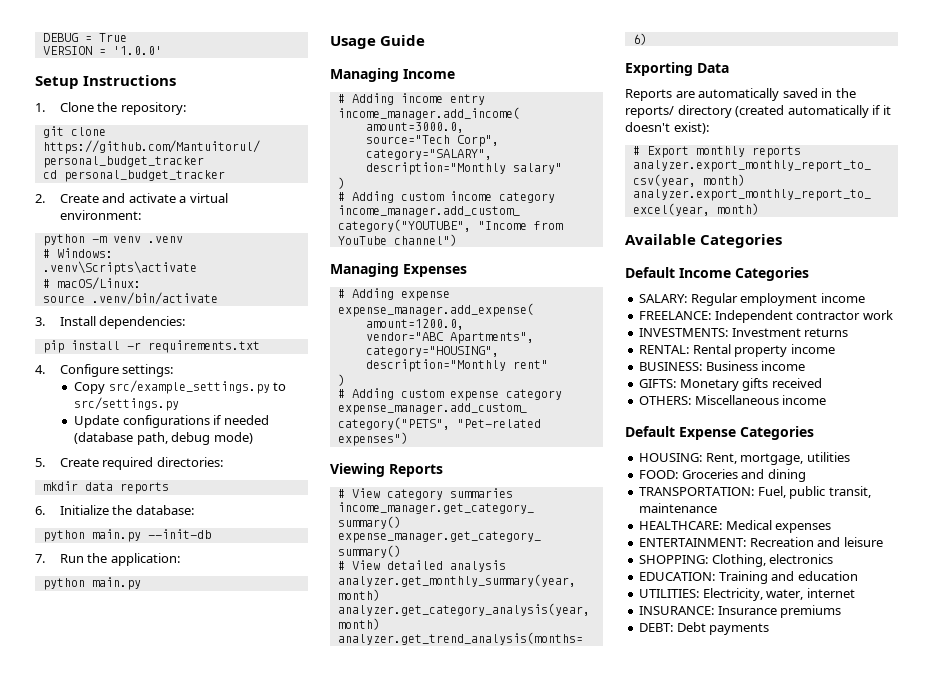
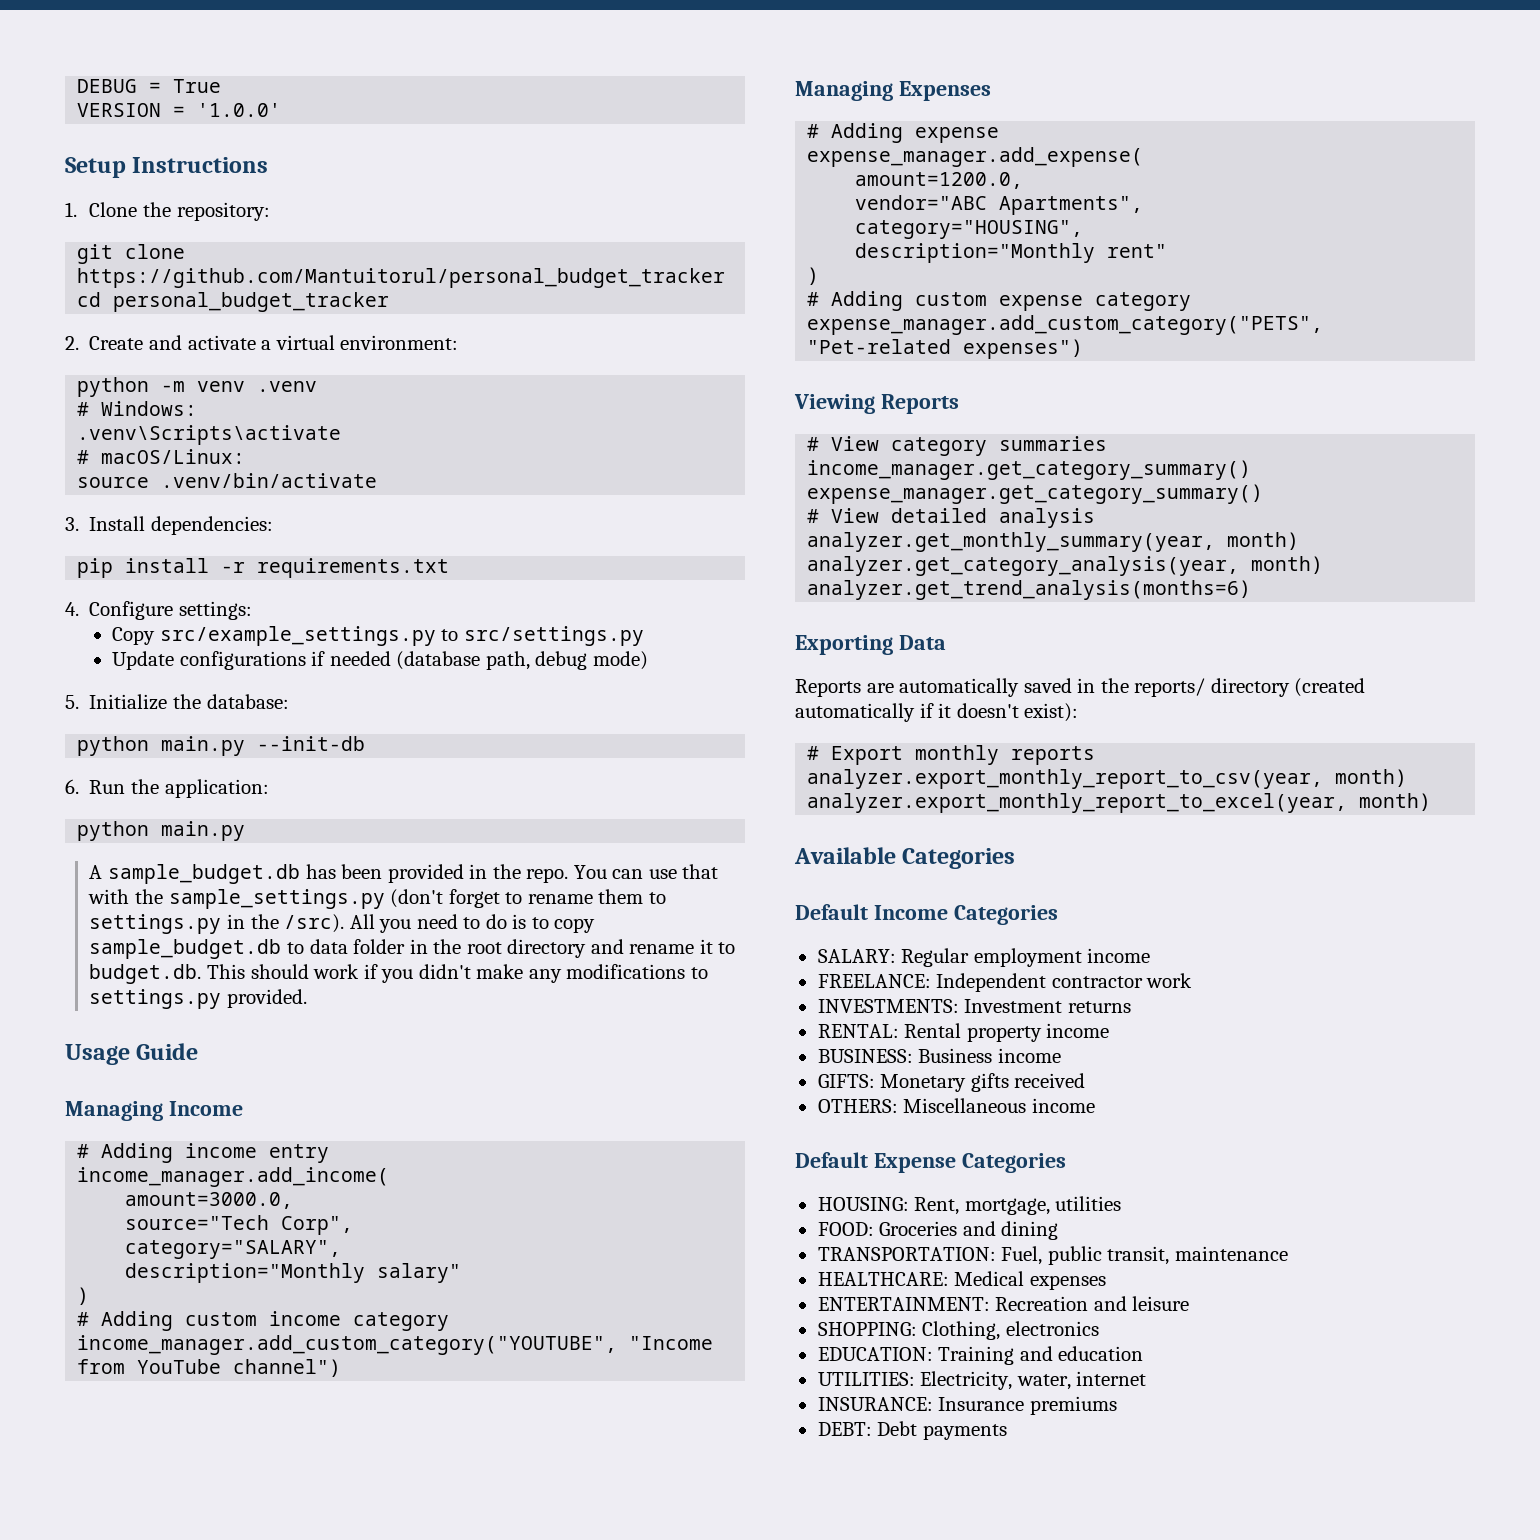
[59,457,223,470] [42,481,169,494] [35,506,45,515] Create required directories: // mkdir data reports // 6. -> (79, 702) none
[35,554,45,563] 7. -> [65,779,79,794] 6.
(141, 583) none -> [89,864,719,884] [88,889,666,909] [89,914,596,934] [89,939,736,959] [89,964,708,984] [89,989,308,1009] // A sample_budget.db has been provided in the repo. You can use that with the sample_settings.py (don't forget to rename them to settings.py in the /src). All you need to do is to copy sample_budget.db to data folder in the root directory and rename it to budget.db. This should work if you didn't make any modifications to settings.py provided.

